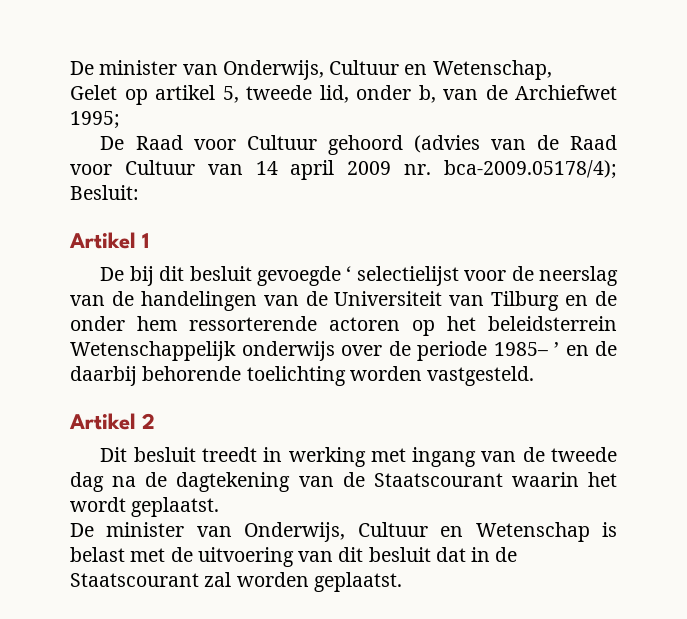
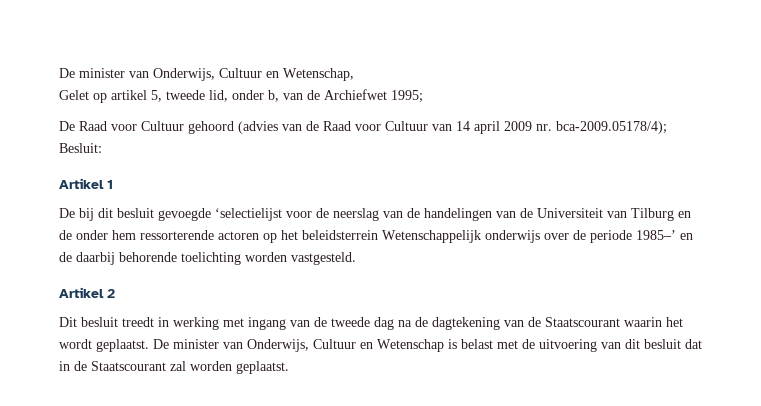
[346,266,459,286] ‘ selectielijst -> [215,208,282,221] ‘selectielijst
[493,342,559,356] 1985– ’ -> [636,230,676,240] 1985–’
(220, 507) // -> (149, 345) none

